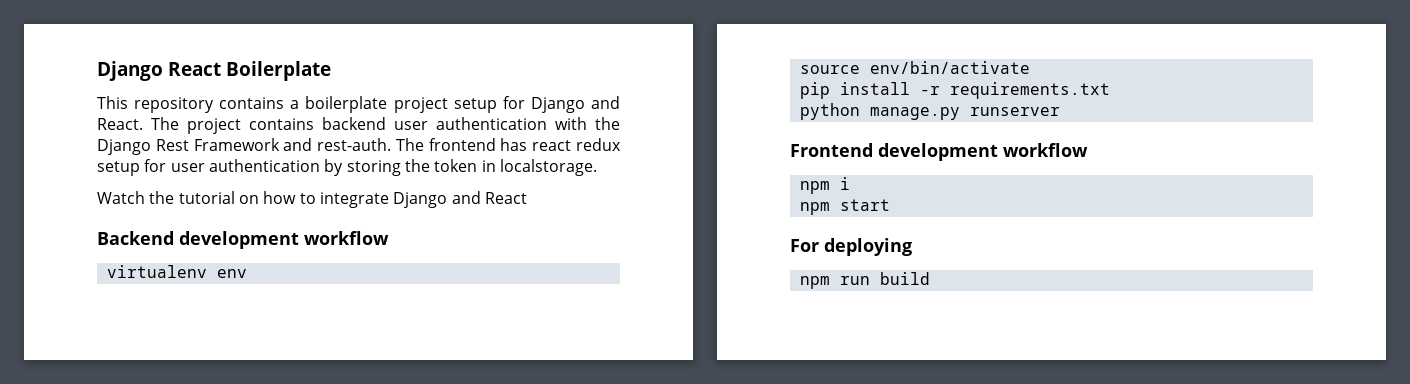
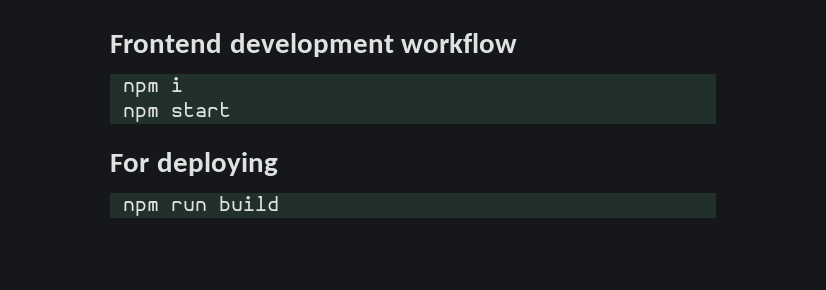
[97,61,331,81] [97,96,620,113] [97,117,620,134] [97,138,621,155] [97,159,597,176] [97,191,527,208] [97,231,389,249] [106,265,247,278] [799,61,1030,74] [799,82,1110,99] [799,103,1060,120] Django React Boilerplate // This repository contains a boilerplate project setup for Django and React. The project contains backend user authentication with the Django Rest Framework and rest-auth. The frontend has react redux setup for user authentication by storing the token in localstorage. // Watch the tutorial on how to integrate Django and React // Backend development workflow // virtualenv env // source env/bin/activate // pip install -r requirements.txt // python manage.py runserver // -> (110, 43) none

